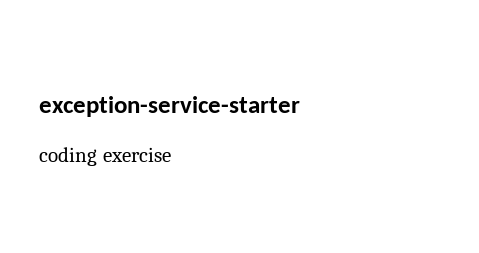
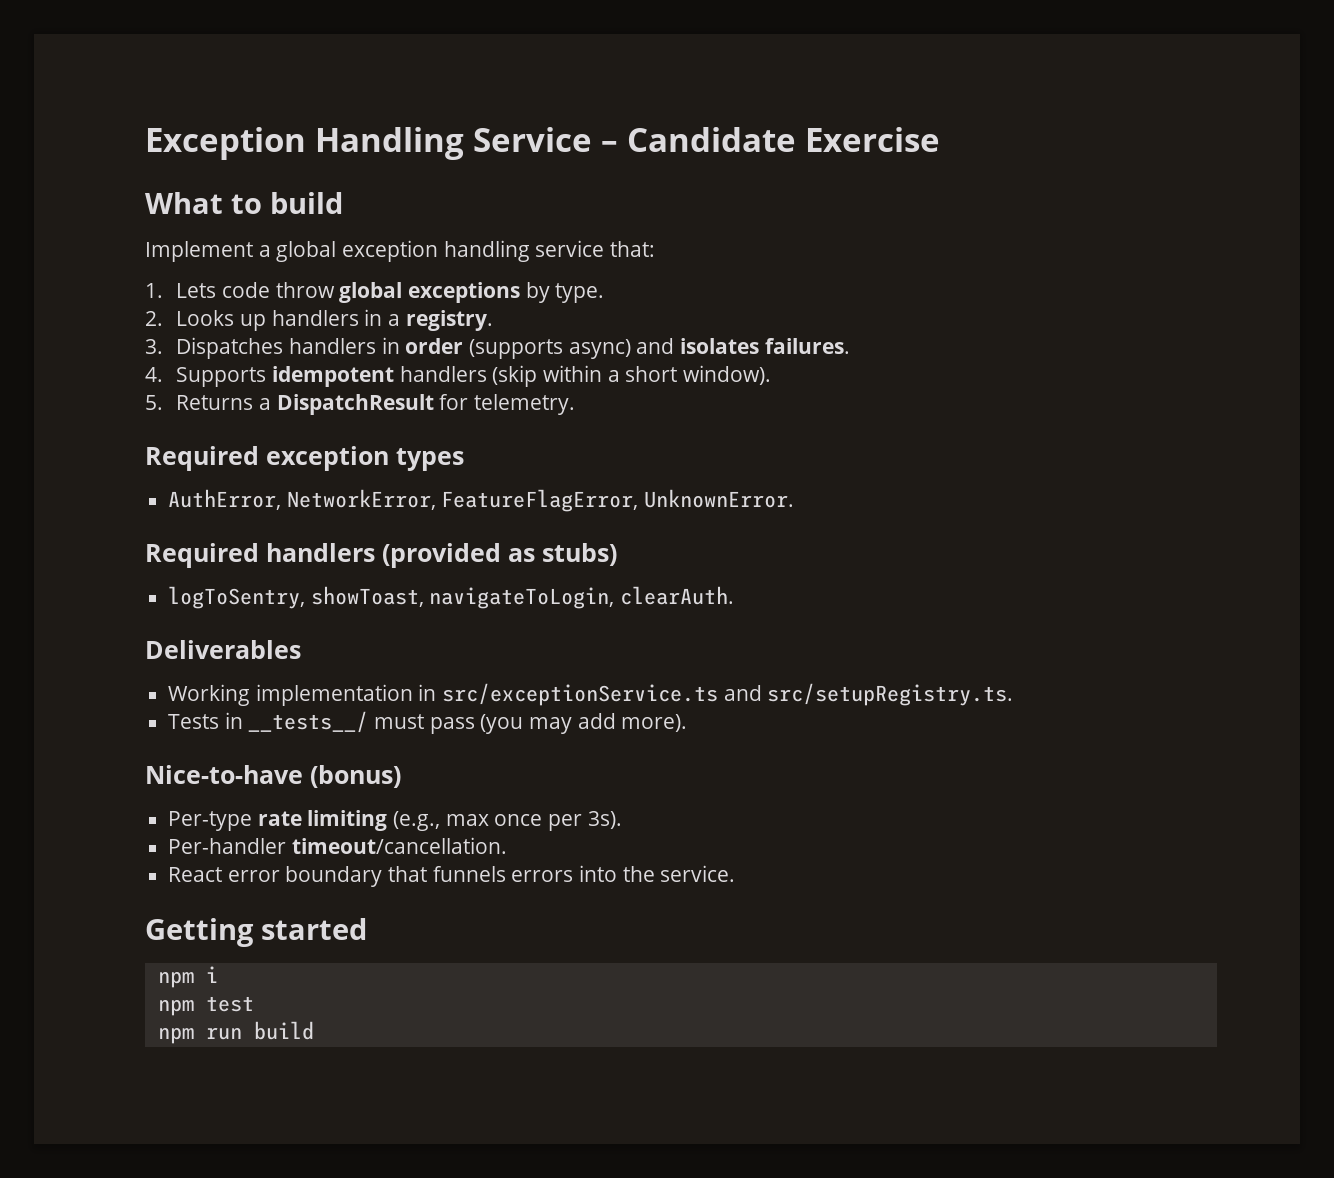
[39,96,300,117] [39,147,171,166] exception-service-starter // coding exercise -> [145,127,940,160] [145,192,343,214] [145,240,656,262] [145,282,605,303] [145,309,493,331] [145,337,850,359] [145,365,772,387] [145,394,576,415] [145,446,464,471] [168,489,795,512] [145,543,617,568] [168,586,735,609] [145,640,301,659] [168,683,1014,706] [168,711,688,734] [145,765,401,788] [168,810,622,831] [168,837,507,854] [168,865,736,887] [145,918,367,947] [157,966,218,988] [157,996,254,1016] [157,1021,314,1044] Exception Handling Service – Candidate Exercise // What to build // Implement a global exception handling service that: // 1. Lets code throw global exceptions by type. // 2. Looks up handlers in a registry. // 3. Dispatches handlers in order (supports async) and isolates failures. // 4. Supports idempotent handlers (skip within a short window). // 5. Returns a DispatchResult for telemetry. // Required exception types // AuthError, NetworkError, FeatureFlagError, UnknownError. // Required handlers (provided as stubs) // logToSentry, showToast, navigateToLogin, clearAuth. // Deliverables // Working implementation in src/exceptionService.ts and src/setupRegistry.ts. // Tests in __tests__/ must pass (you may add more). // Nice-to-have (bonus) // Per-type rate limiting (e.g., max once per 3s). // Per-handler timeout/cancellation. // React error boundary that funnels errors into the service. // Getting started // npm i // npm test // npm run build

